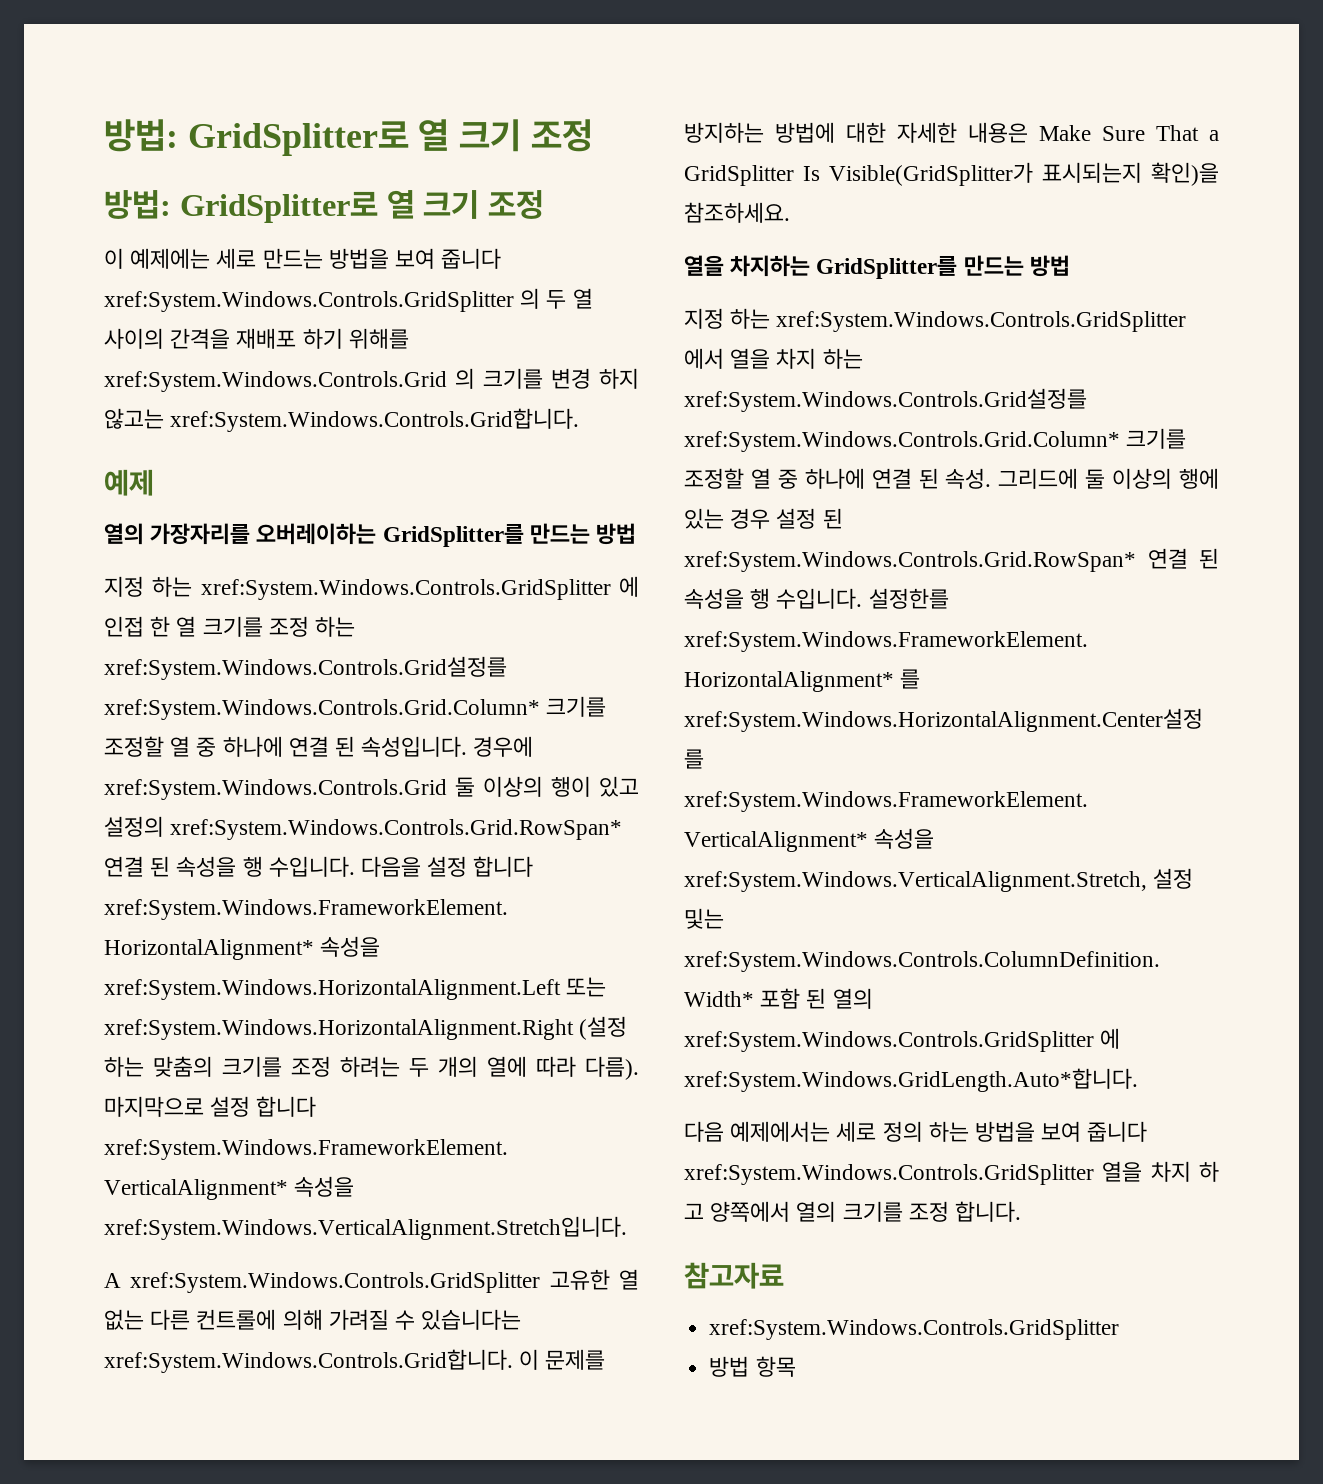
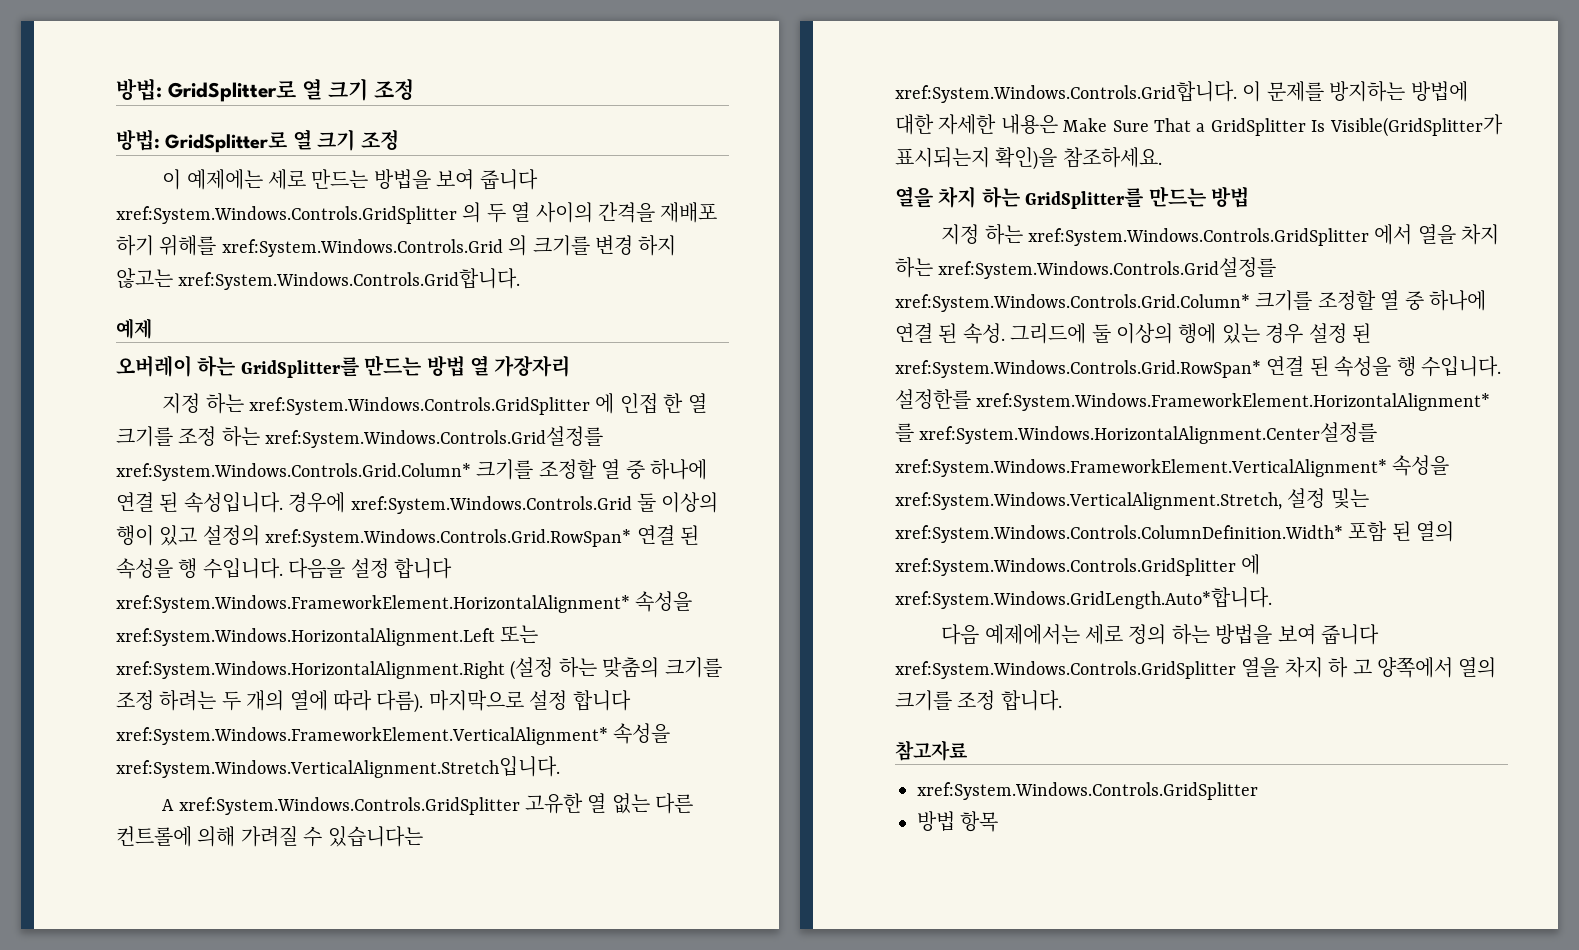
[104,523,637,547] 열의 가장자리를 오버레이하는 GridSplitter를 만드는 방법 -> [116,355,571,378] 오버레이 하는 GridSplitter를 만드는 방법 열 가장자리
[730,255,811,277] 차지하는 -> [938,186,1020,208] 차지 하는

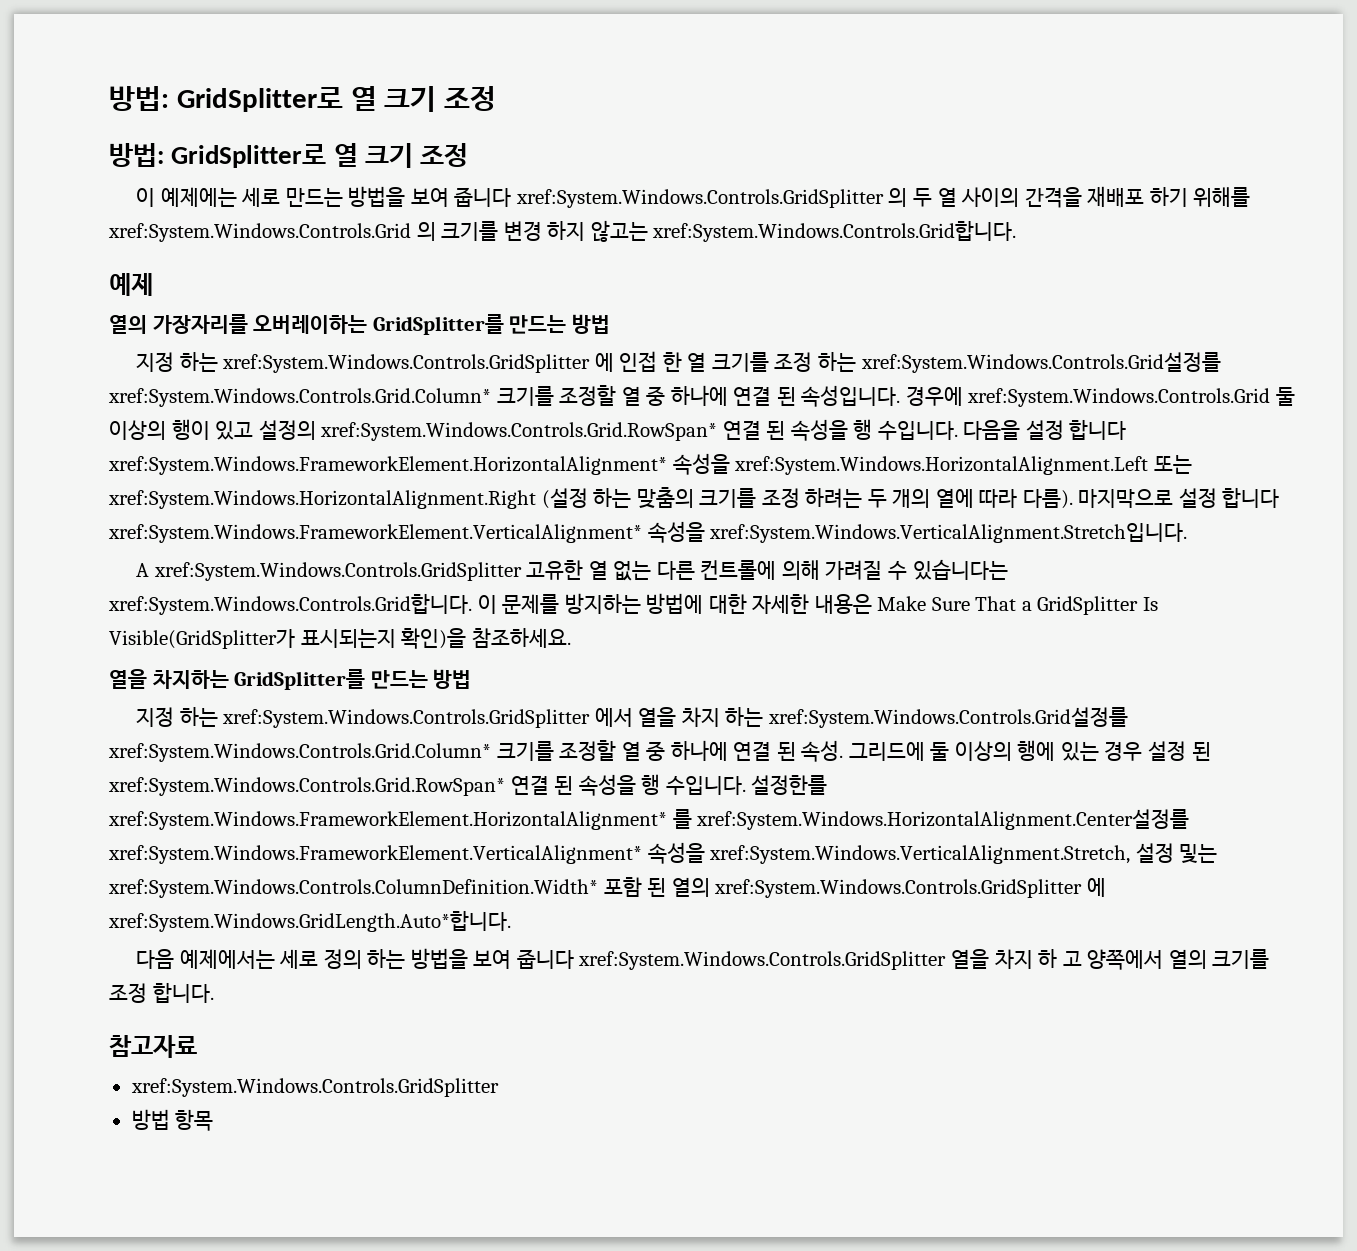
[116,355,571,378] 오버레이 하는 GridSplitter를 만드는 방법 열 가장자리 -> [109,314,610,335] 열의 가장자리를 오버레이하는 GridSplitter를 만드는 방법
[938,186,1020,208] 차지 하는 -> [151,670,229,689] 차지하는

